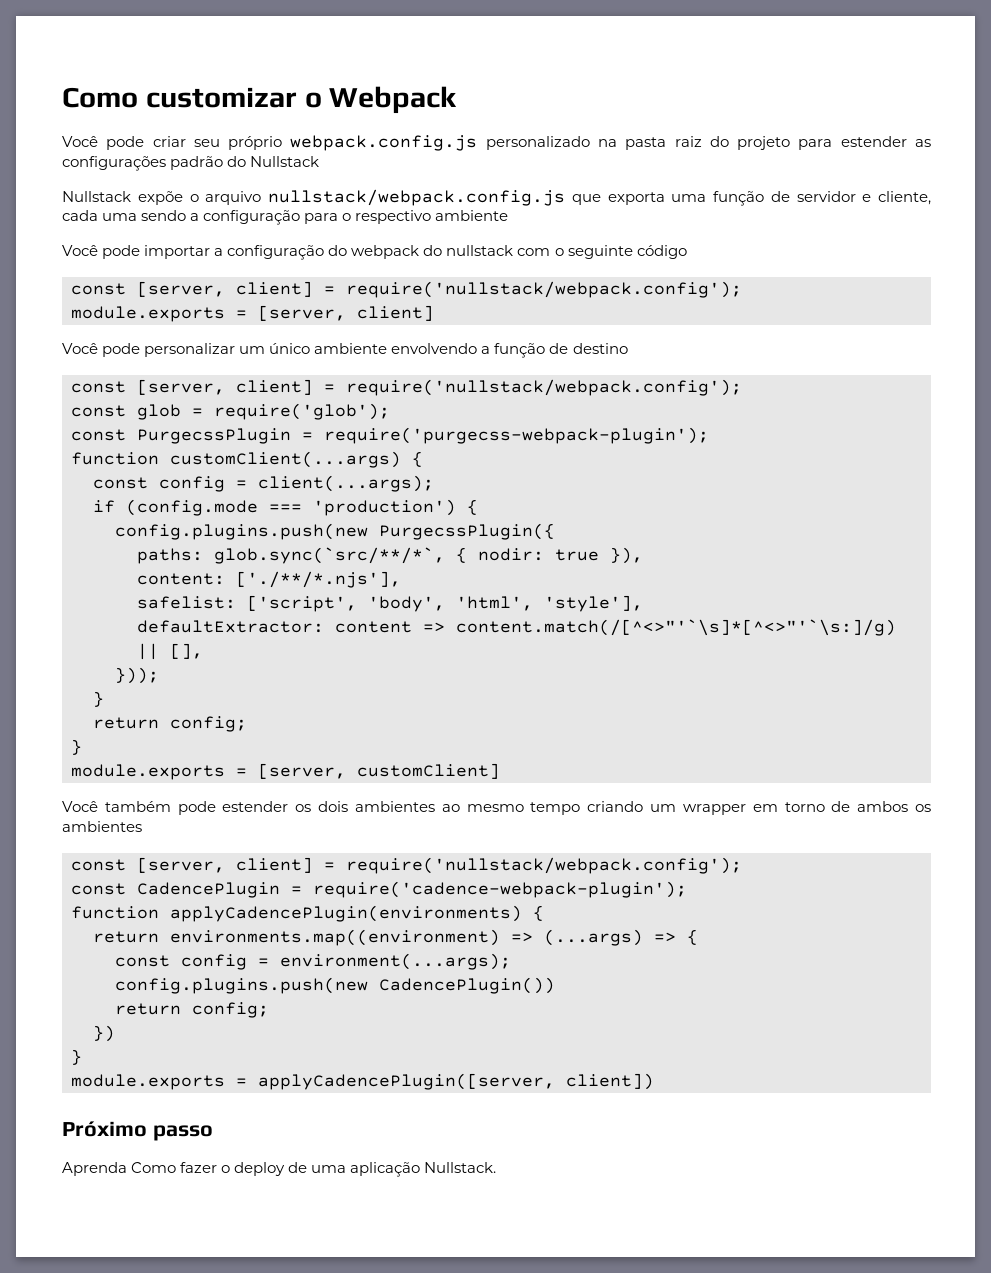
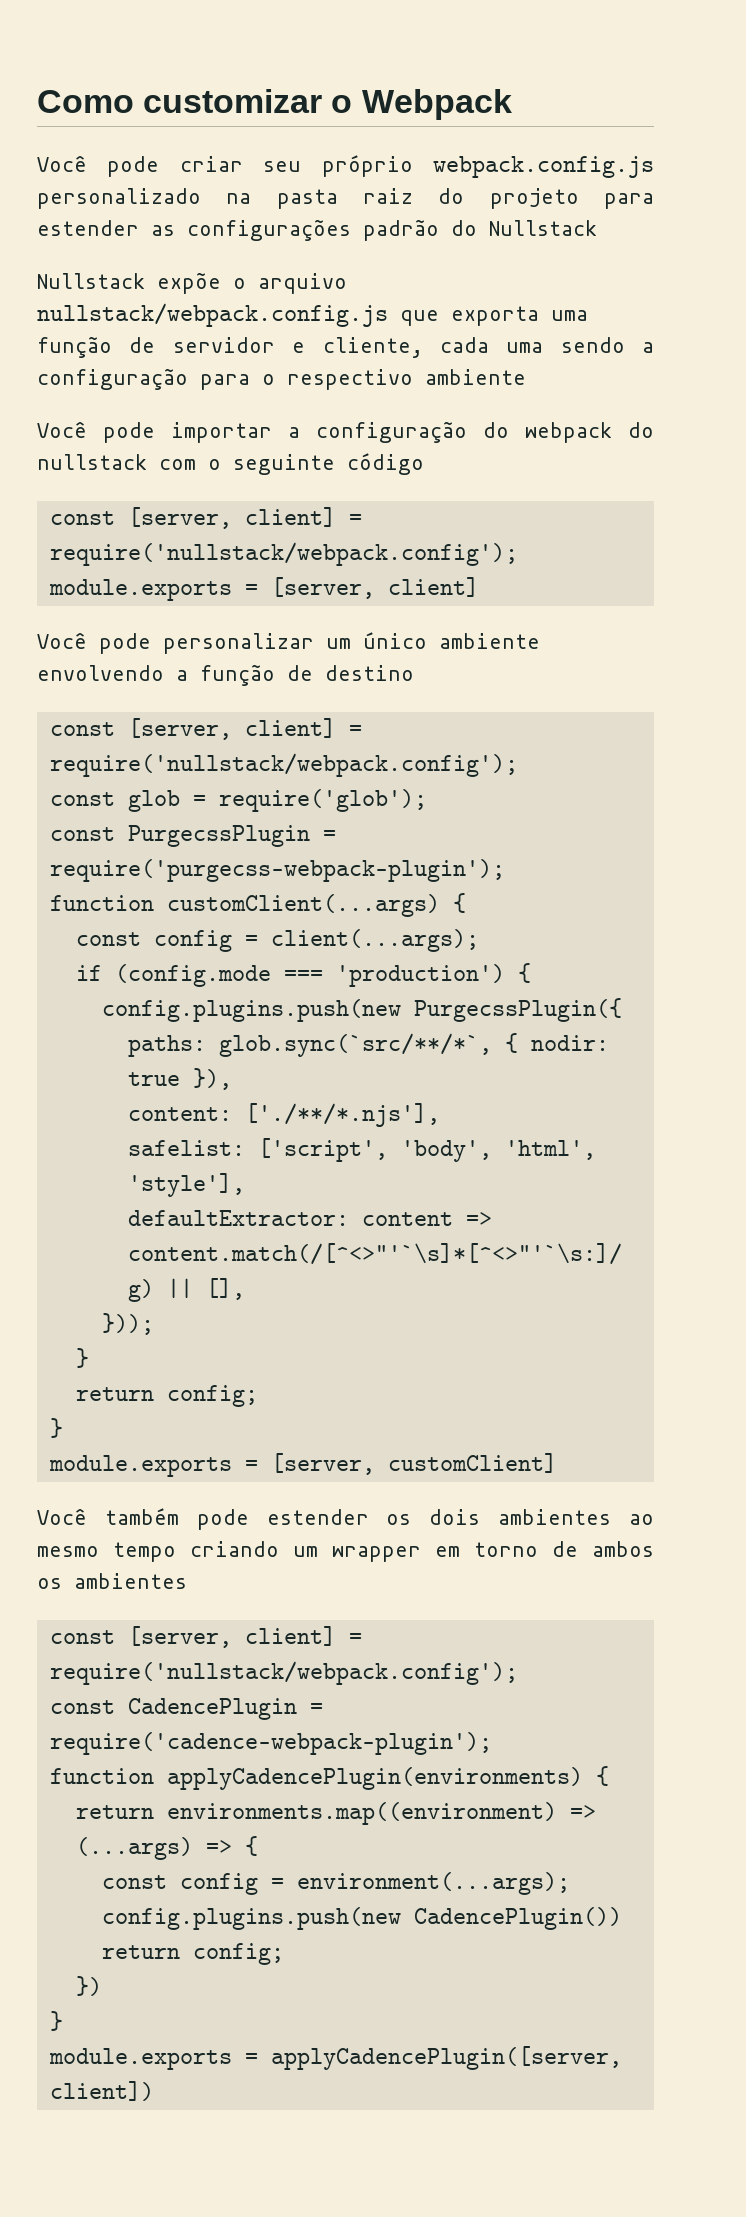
[62,1121,213,1141] [62,1162,497,1177] // Próximo passo // Aprenda Como fazer o deploy de uma aplicação Nullstack. -> (154, 2091) none

